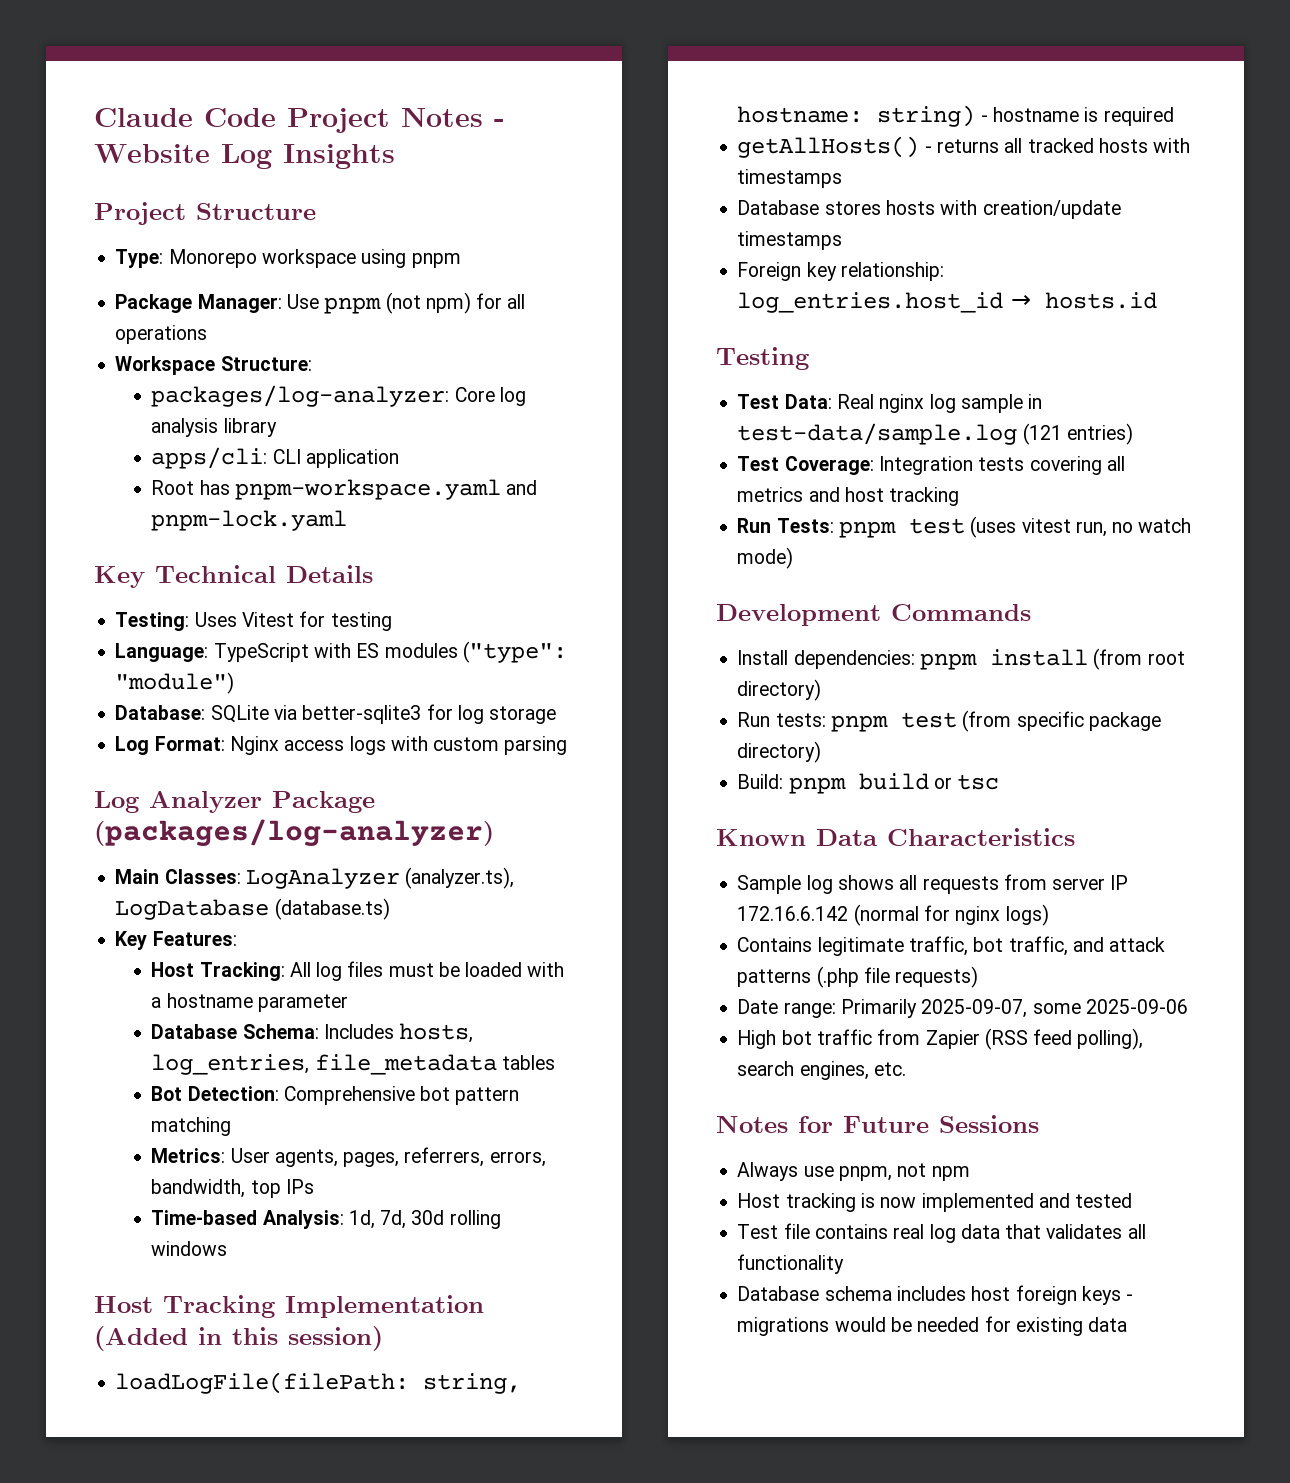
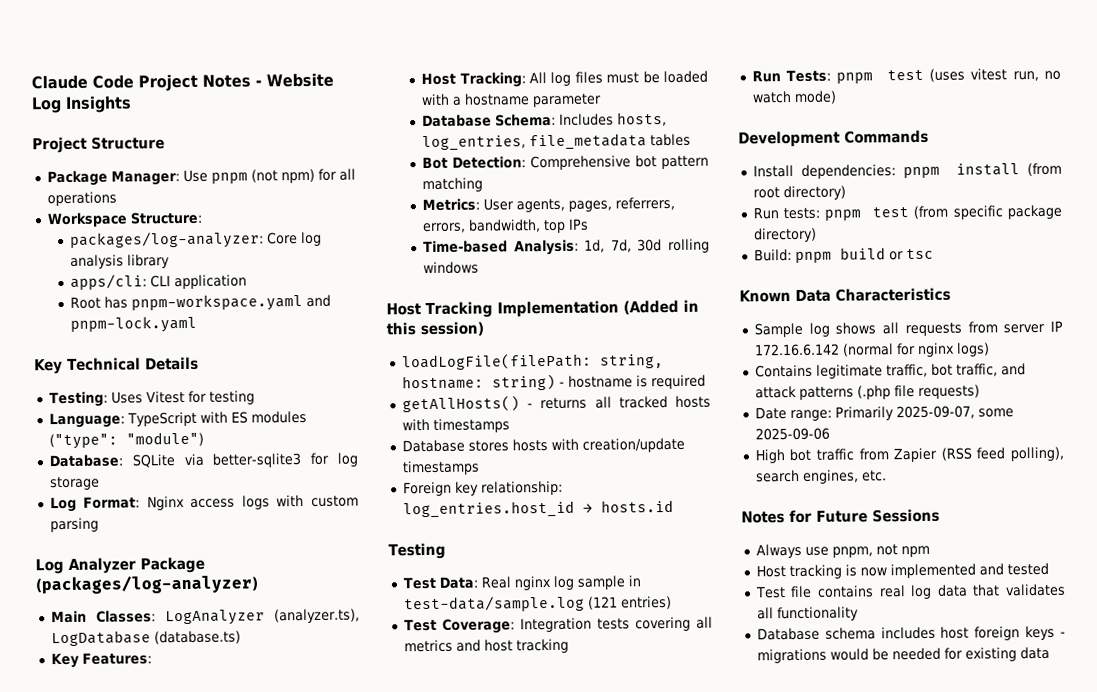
[115,249,461,268] // Type: Monorepo workspace using pnpm -> (165, 143) none

